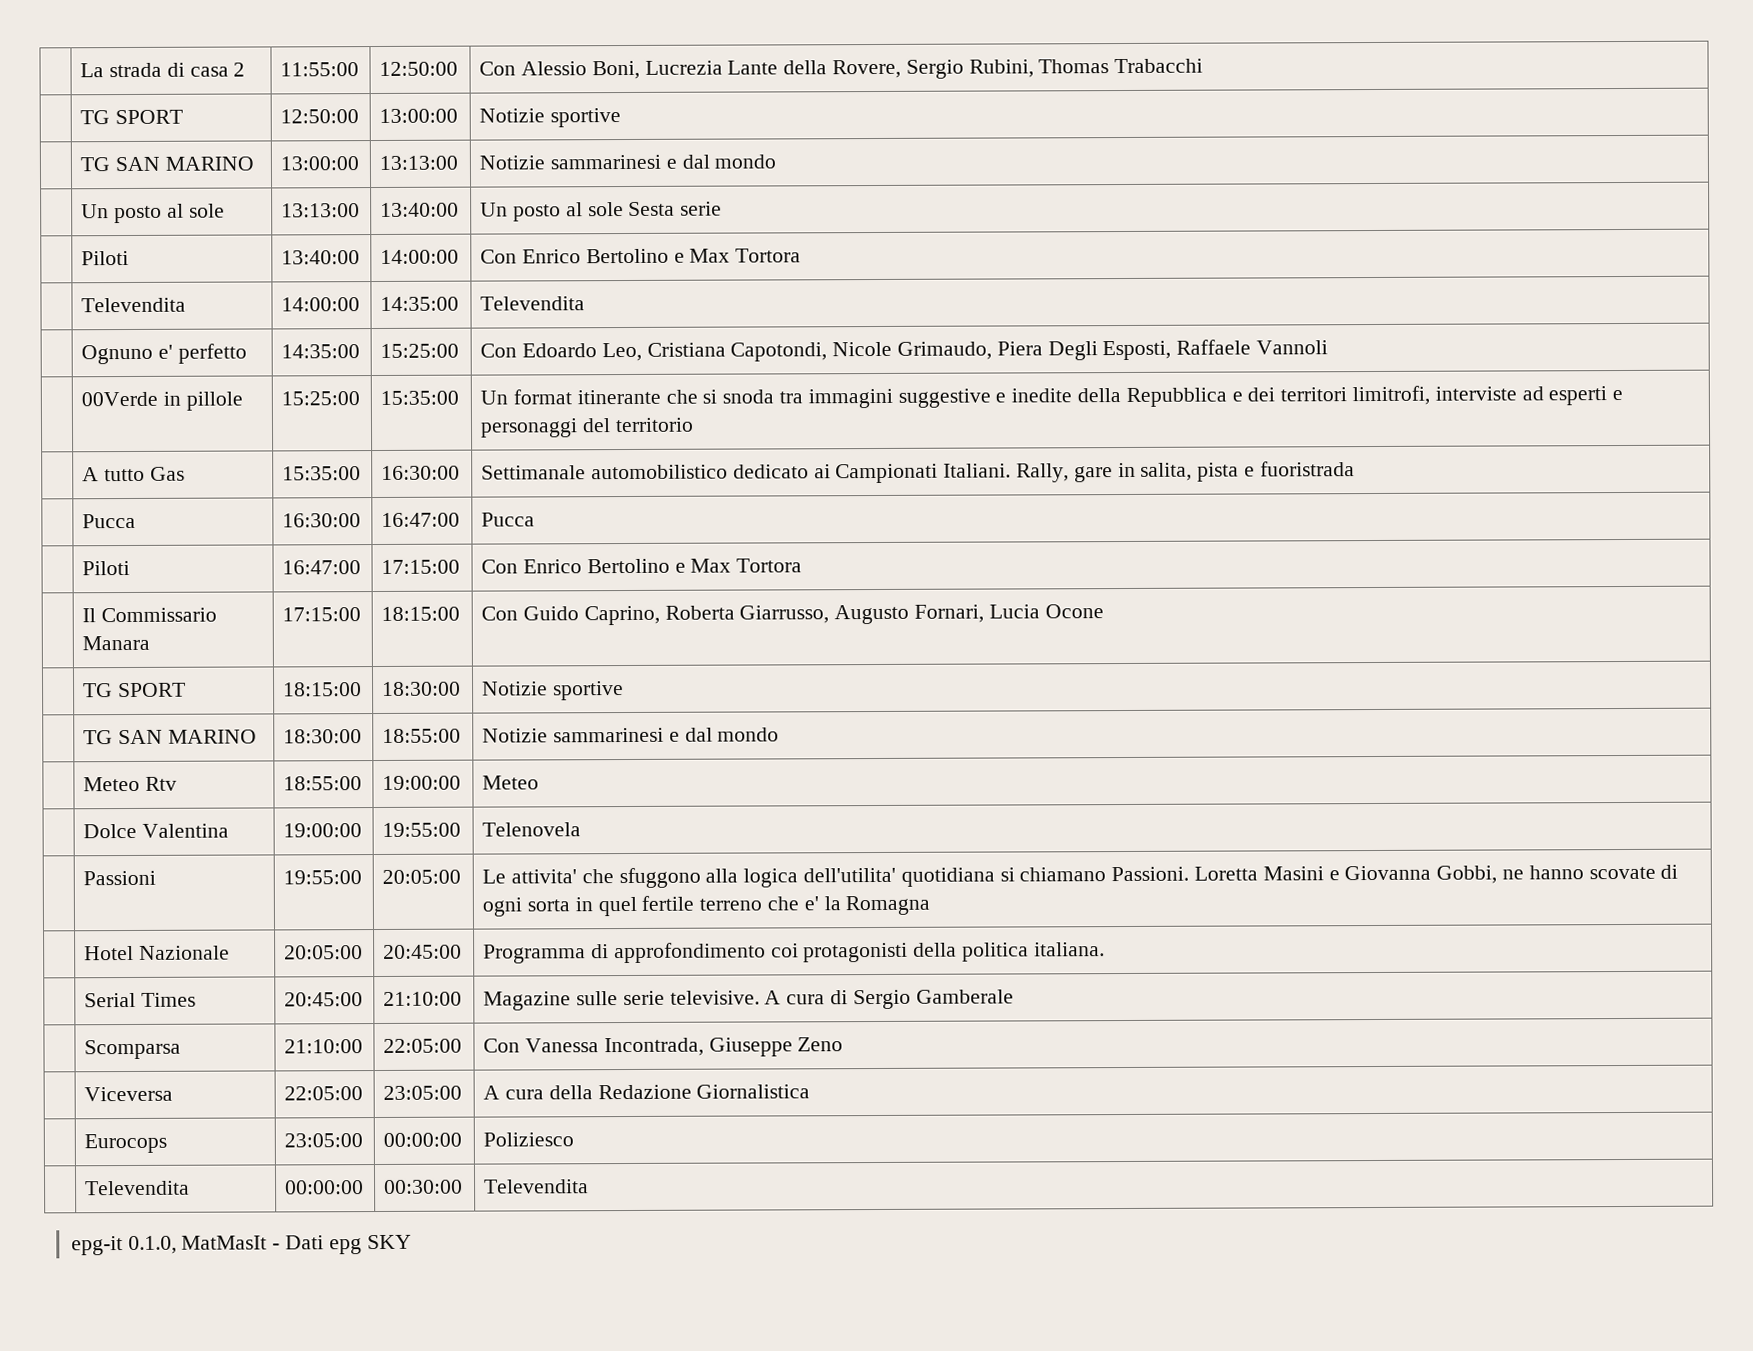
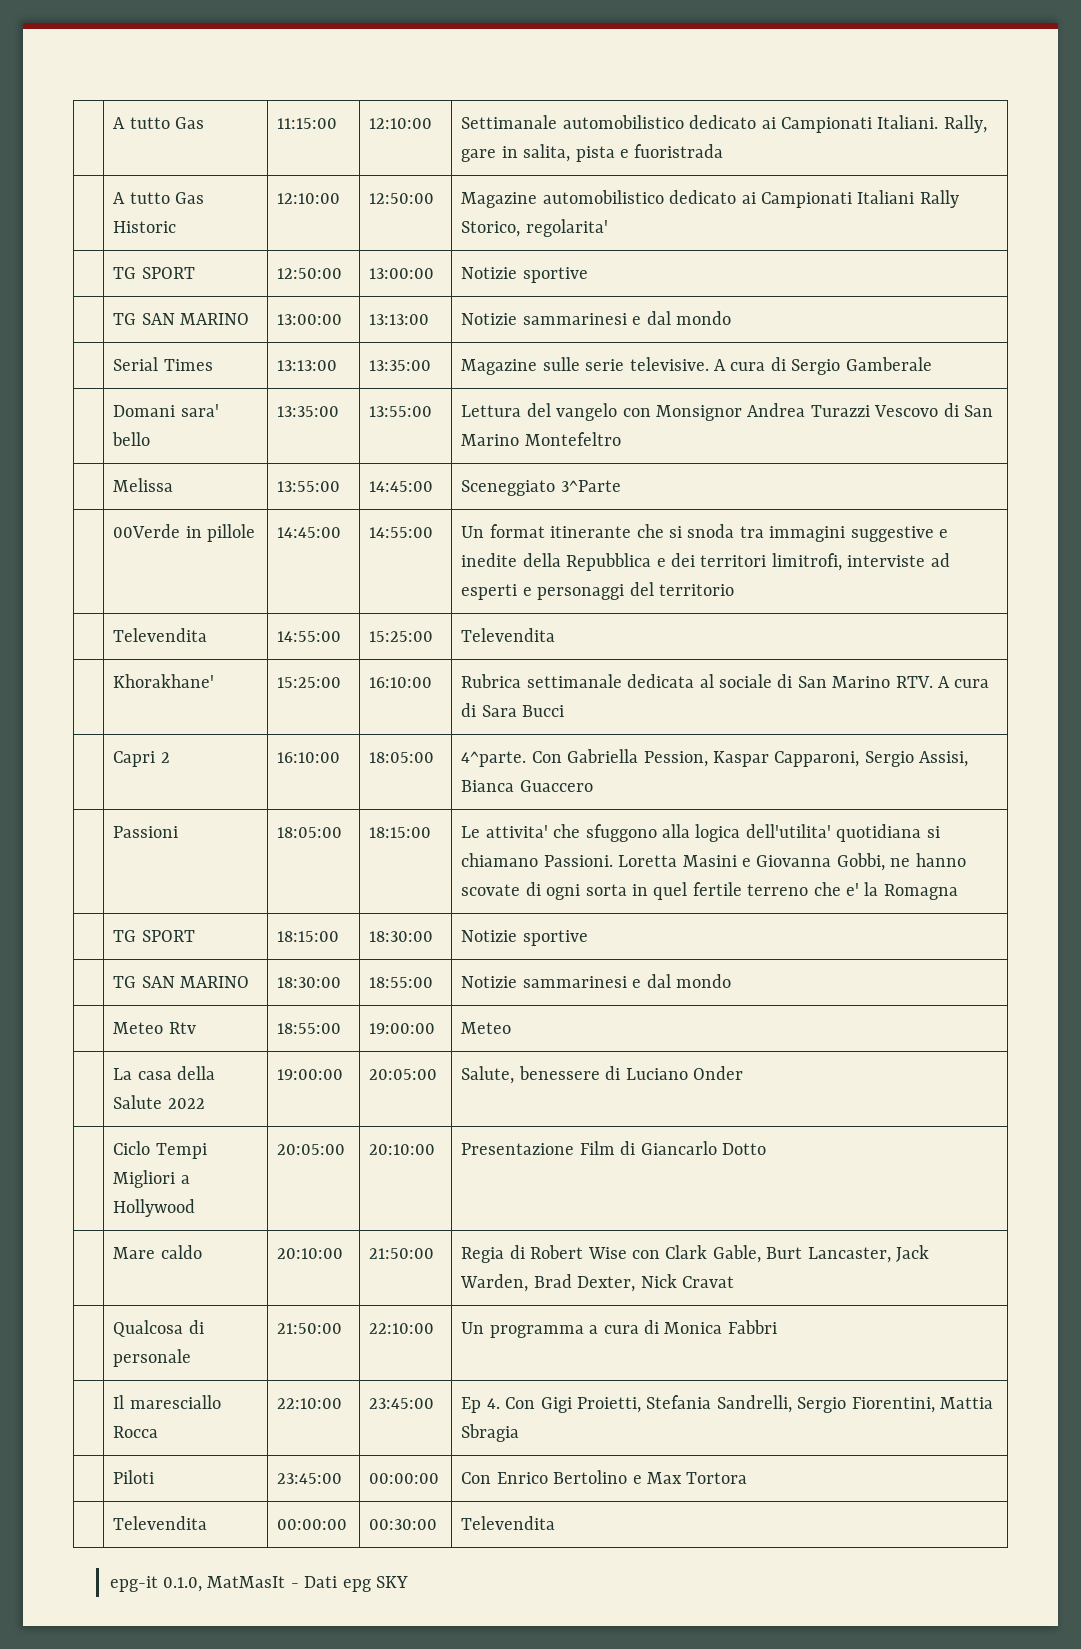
[80,62,246,78] [280,62,360,77] [379,61,459,76] [479,58,1204,80] | La strada di casa 2 | 11:55:00 | 12:50:00 | Con Alessio Boni, Lucrezia Lante della Rovere, Sergio Rubini, Thomas Trabacchi -> [113,117,205,129] [277,118,338,129] [369,118,433,129] [461,115,987,133] [461,144,724,162] [113,192,205,204] [113,221,177,233] [277,193,341,204] [369,193,435,204] [461,190,959,208] [461,219,608,237] | A tutto Gas | 11:15:00 | 12:10:00 | Settimanale automobilistico dedicato ai Campionati Italiani. Rally, gare in salita, pista e fuoristrada // | A tutto Gas Historic | 12:10:00 | 12:50:00 | Magazine automobilistico dedicato ai Campionati Italiani Rally Storico, regolarita'
[81,203,225,224] [281,203,361,218] [380,202,460,217] [480,201,723,222] [81,250,130,266] [281,250,361,265] [380,249,460,264] [480,248,802,264] [81,297,187,313] [281,297,361,312] [380,296,460,311] [480,296,586,311] [81,343,247,365] [281,344,361,359] [380,343,460,358] [480,339,1329,362] Un posto al sole | 13:13:00 | 13:40:00 | Un posto al sole Sesta serie // | Piloti | 13:40:00 | 14:00:00 | Con Enrico Bertolino e Max Tortora // | Televendita | 14:00:00 | 14:35:00 | Televendita // | Ognuno e' perfetto | 14:35:00 | 15:25:00 | Con Edoardo Leo, Cristiana Capotondi, Nicole Grimaudo, Piera Degli Esposti, Raffaele Vannoli -> [113,357,213,371] [277,360,338,371] [369,360,432,371] [461,357,932,375] [113,404,219,417] [112,432,151,446] [277,406,340,417] [369,406,433,417] [461,403,994,421] [461,432,621,446] [113,478,174,492] [277,481,341,492] [369,481,434,492] [461,480,621,496] Serial Times | 13:13:00 | 13:35:00 | Magazine sulle serie televisive. A cura di Sergio Gamberale // | Domani sara' bello | 13:35:00 | 13:55:00 | Lettura del vangelo con Monsignor Andrea Turazzi Vescovo di San Marino Montefeltro // | Melissa | 13:55:00 | 14:45:00 | Sceneggiato 3^Parte
[281,391,361,406] [380,390,460,405] 15:25:00 | 15:35:00 -> [277,527,342,538] [369,527,434,538] 14:45:00 | 14:55:00
[82,466,185,482] [282,466,362,481] [381,465,461,480] [481,461,1355,484] [82,513,137,529] [282,513,362,528] [381,512,461,527] [481,512,536,527] [82,560,131,576] [282,560,362,575] [381,559,461,574] [481,558,803,574] [82,607,217,623] [82,635,151,651] [282,607,362,622] [381,606,461,621] [481,604,1104,626] A tutto Gas | 15:35:00 | 16:30:00 | Settimanale automobilistico dedicato ai Campionati Italiani. Rally, gare in salita, pista e fuoristrada // | Pucca | 16:30:00 | 16:47:00 | Pucca // | Piloti | 16:47:00 | 17:15:00 | Con Enrico Bertolino e Max Tortora // | Il Commissario Manara | 17:15:00 | 18:15:00 | Con Guido Caprino, Roberta Giarrusso, Augusto Fornari, Lucia Ocone -> [113,628,208,642] [277,631,342,642] [369,631,434,642] [461,628,556,642] [113,674,215,688] [277,677,342,688] [369,677,433,688] [461,674,990,688] [461,703,565,717] [113,751,170,767] [277,752,341,763] [369,752,435,763] [461,749,969,767] [461,780,593,792] [113,826,179,838] [277,827,343,838] [369,827,432,838] [461,824,940,842] [461,853,966,871] [461,882,958,900] Televendita | 14:55:00 | 15:25:00 | Televendita // | Khorakhane' | 15:25:00 | 16:10:00 | Rubrica settimanale dedicata al sociale di San Marino RTV. A cura di Sara Bucci // | Capri 2 | 16:10:00 | 18:05:00 | 4^parte. Con Gabriella Pession, Kaspar Capparoni, Sergio Assisi, Bianca Guaccero // | Passioni | 18:05:00 | 18:15:00 | Le attivita' che sfuggono alla logica dell'utilita' quotidiana si chiamano Passioni. Loretta Masini e Giovanna Gobbi, ne hanno scovate di ogni sorta in quel fertile terreno che e' la Romagna
[83,823,229,839] [283,823,363,838] [382,822,462,837] [482,822,582,837] [83,870,157,886] [283,870,363,885] [382,869,462,884] [482,864,1679,889] [482,895,931,917] [84,945,230,961] [284,945,364,960] [383,944,463,959] [483,942,1105,964] [84,992,196,1008] [284,992,364,1007] [383,991,463,1006] [483,989,1014,1011] [84,1039,182,1060] [284,1039,364,1054] [383,1038,463,1053] [483,1037,844,1057] [84,1086,174,1102] [284,1086,364,1101] [383,1085,463,1100] [483,1084,811,1100] [84,1133,168,1154] [284,1133,364,1148] [383,1132,463,1147] [483,1132,575,1147] Dolce Valentina | 19:00:00 | 19:55:00 | Telenovela // | Passioni | 19:55:00 | 20:05:00 | Le attivita' che sfuggono alla logica dell'utilita' quotidiana si chiamano Passioni. Loretta Masini e Giovanna Gobbi, ne hanno scovate di ogni sorta in quel fertile terreno che e' la Romagna // | Hotel Nazionale | 20:05:00 | 20:45:00 | Programma di approfondimento coi protagonisti della politica italiana. // | Serial Times | 20:45:00 | 21:10:00 | Magazine sulle serie televisive. A cura di Sergio Gamberale // | Scomparsa | 21:10:00 | 22:05:00 | Con Vanessa Incontrada, Giuseppe Zeno // | Viceversa | 22:05:00 | 23:05:00 | A cura della Redazione Giornalistica // | Eurocops | 23:05:00 | 00:00:00 | Poliziesco -> [113,1066,216,1080] [113,1095,205,1109] [277,1069,344,1080] [369,1069,438,1080] [461,1066,744,1084] [113,1141,207,1159] [113,1170,190,1188] [113,1199,196,1217] [277,1144,346,1155] [369,1144,436,1155] [461,1141,767,1155] [113,1245,202,1259] [277,1248,344,1259] [369,1248,435,1259] [461,1245,930,1263] [460,1274,735,1292] [113,1320,204,1337] [113,1349,192,1367] [277,1323,343,1334] [369,1323,435,1334] [461,1320,777,1338] [113,1395,221,1409] [113,1426,159,1438] [277,1398,343,1409] [369,1398,435,1409] [461,1395,994,1413] [461,1424,520,1442] [113,1470,155,1484] [277,1473,343,1484] [369,1473,440,1484] [461,1470,748,1484] La casa della Salute 2022 | 19:00:00 | 20:05:00 | Salute, benessere di Luciano Onder // | Ciclo Tempi Migliori a Hollywood | 20:05:00 | 20:10:00 | Presentazione Film di Giancarlo Dotto // | Mare caldo | 20:10:00 | 21:50:00 | Regia di Robert Wise con Clark Gable, Burt Lancaster, Jack Warden, Brad Dexter, Nick Cravat // | Qualcosa di personale | 21:50:00 | 22:10:00 | Un programma a cura di Monica Fabbri // | Il maresciallo Rocca | 22:10:00 | 23:45:00 | Ep 4. Con Gigi Proietti, Stefania Sandrelli, Sergio Fiorentini, Mattia Sbragia // | Piloti | 23:45:00 | 00:00:00 | Con Enrico Bertolino e Max Tortora

